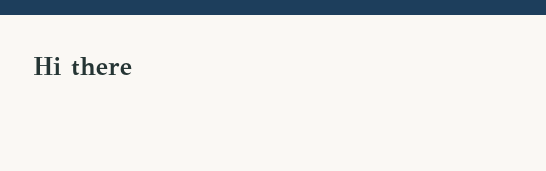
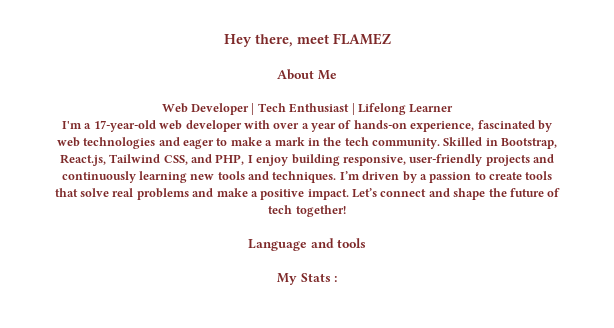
[33,57,132,76] Hi there -> [223,33,391,47] [277,69,337,80] [161,103,454,115] [62,120,552,132] [56,137,558,149] [59,154,555,166] [61,171,553,183] [54,188,561,200] [268,205,346,217] [247,238,367,251] [276,273,338,285] Hey there, meet FLAMEZ // About Me // Web Developer | Tech Enthusiast | Lifelong Learner // I'm a 17-year-old web developer with over a year of hands-on experience, fascinated by web technologies and eager to make a mark in the tech community. Skilled in Bootstrap, React.js, Tailwind CSS, and PHP, I enjoy building responsive, user-friendly projects and continuously learning new tools and techniques. I’m driven by a passion to create tools that solve real problems and make a positive impact. Let’s connect and shape the future of tech together! // Language and tools // My Stats :

